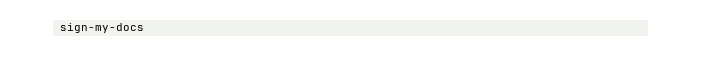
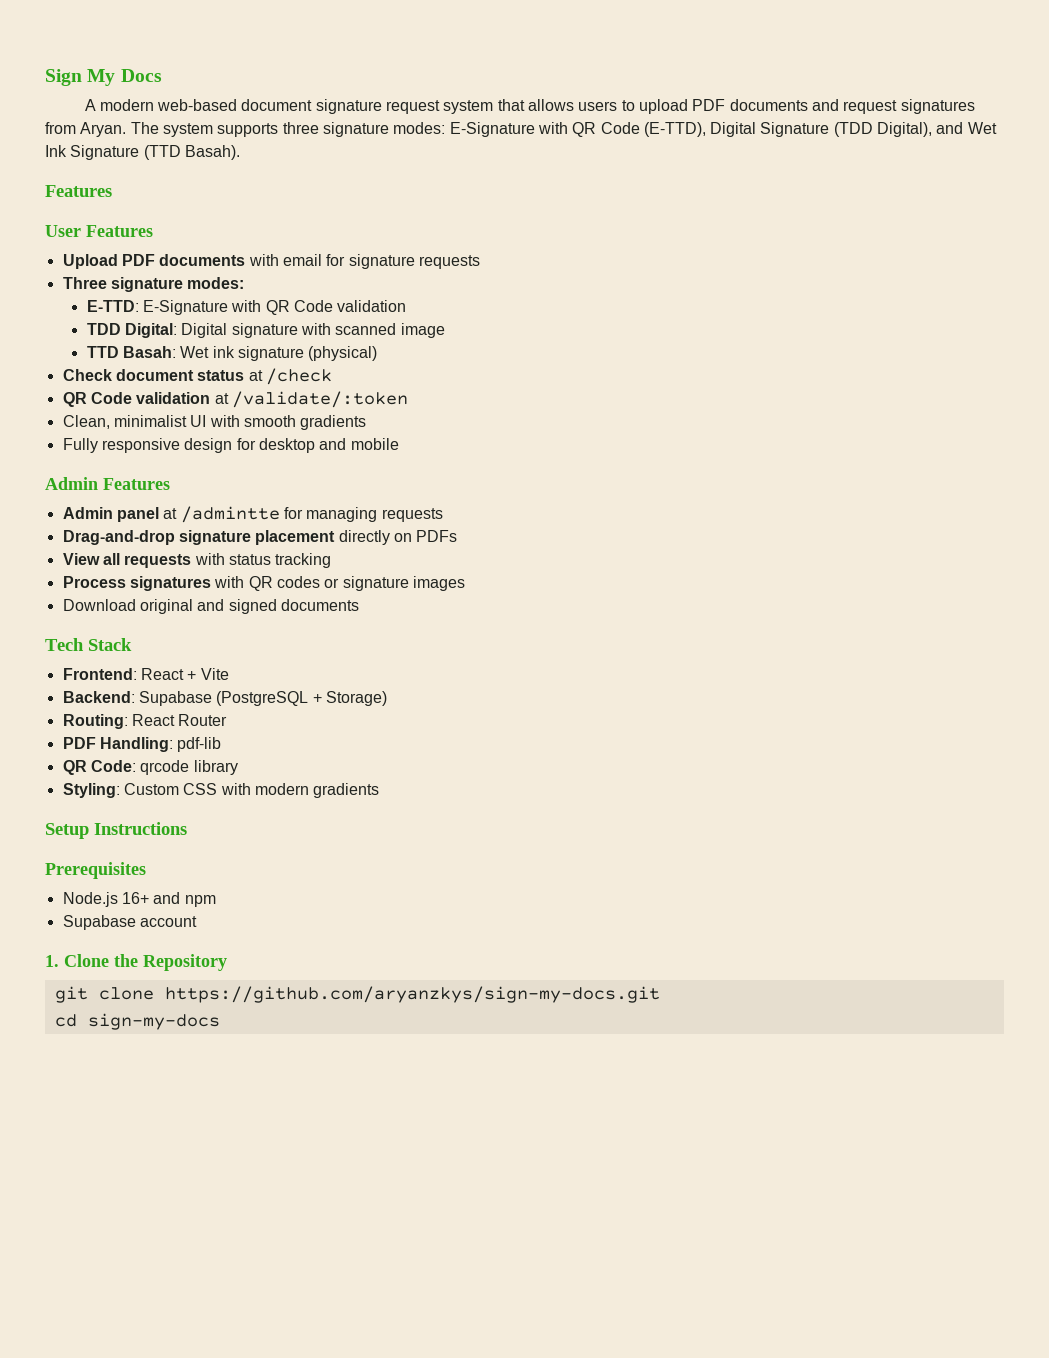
(59, 28) none -> [45,69,162,86] [84,99,975,114] [45,122,997,137] [45,145,240,160] [45,185,112,197] [45,225,153,237] [62,254,480,269] [62,277,245,292] [86,300,407,315] [86,323,445,338] [86,346,378,361] [62,368,332,385] [62,391,408,408] [62,415,367,430] [62,438,399,453] [45,477,170,490] [62,506,443,523] [62,530,458,545] [62,553,332,568] [62,576,465,591] [62,599,359,614] [45,638,132,651] [62,668,229,680] [62,691,387,706] [62,714,228,729] [62,737,222,752] [62,760,238,775] [62,783,380,798] [45,822,187,839] [45,862,146,879] [62,892,216,907] [62,915,197,930] [45,954,227,971] [54,986,660,1003] [54,1014,77,1027] Sign My Docs // A modern web-based document signature request system that allows users to upload PDF documents and request signatures from Aryan. The system supports three signature modes: E-Signature with QR Code (E-TTD), Digital Signature (TDD Digital), and Wet Ink Signature (TTD Basah). // Features // User Features // Upload PDF documents with email for signature requests // Three signature modes: // E-TTD: E-Signature with QR Code validation // TDD Digital: Digital signature with scanned image // TTD Basah: Wet ink signature (physical) // Check document status at /check // QR Code validation at /validate/:token // Clean, minimalist UI with smooth gradients // Fully responsive design for desktop and mobile // Admin Features // Admin panel at /admintte for managing requests // Drag-and-drop signature placement directly on PDFs // View all requests with status tracking // Process signatures with QR codes or signature images // Download original and signed documents // Tech Stack // Frontend: React + Vite // Backend: Supabase (PostgreSQL + Storage) // Routing: React Router // PDF Handling: pdf-lib // QR Code: qrcode library // Styling: Custom CSS with modern gradients // Setup Instructions // Prerequisites // Node.js 16+ and npm // Supabase account // 1. Clone the Repository // git clone https://github.com/aryanzkys/sign-my-docs.git // cd

